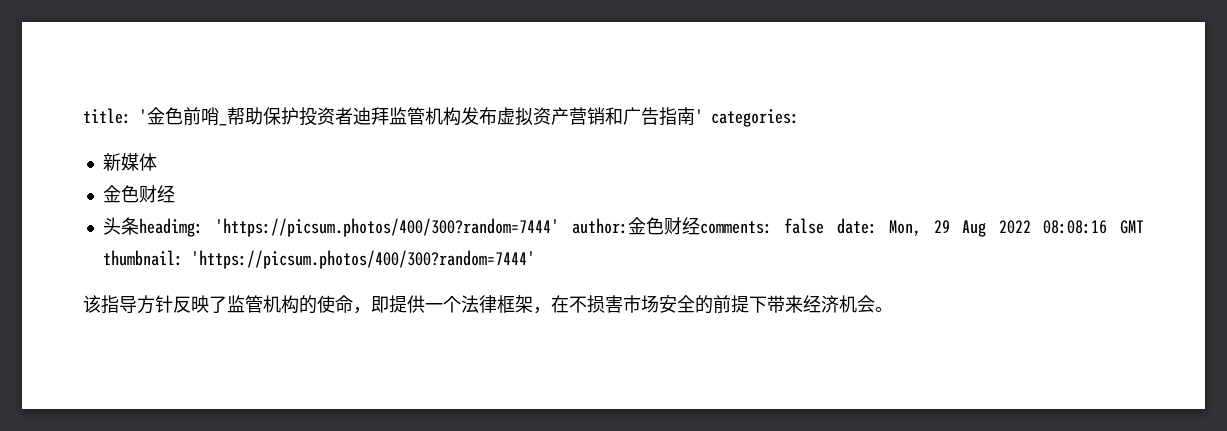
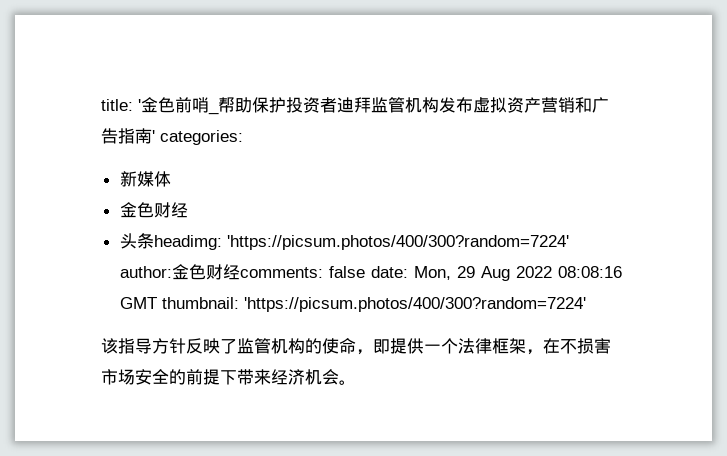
[215,218,560,237] 'https://picsum.photos/400/300?random=7444' -> [226,235,569,250] 'https://picsum.photos/400/300?random=7224'
[190,250,535,269] 'https://picsum.photos/400/300?random=7444' -> [243,297,586,312] 'https://picsum.photos/400/300?random=7224'

